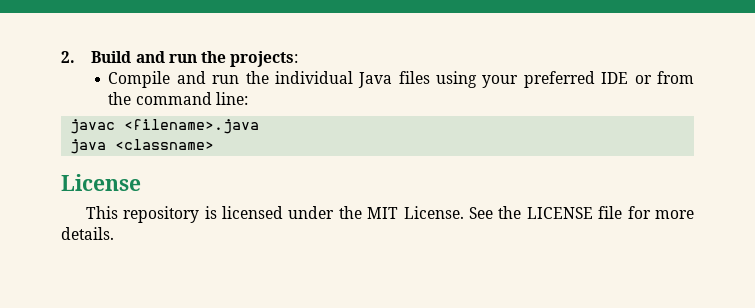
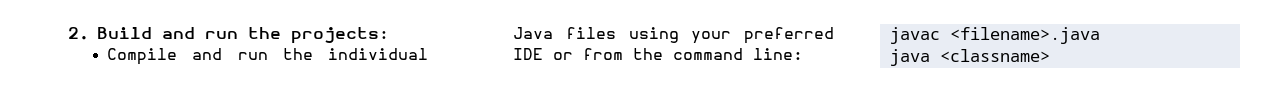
[61,174,141,191] [85,206,695,223] [61,227,114,240] // License // This repository is licensed under the MIT License. See the LICENSE file for more details. -> (1050, 55) none

